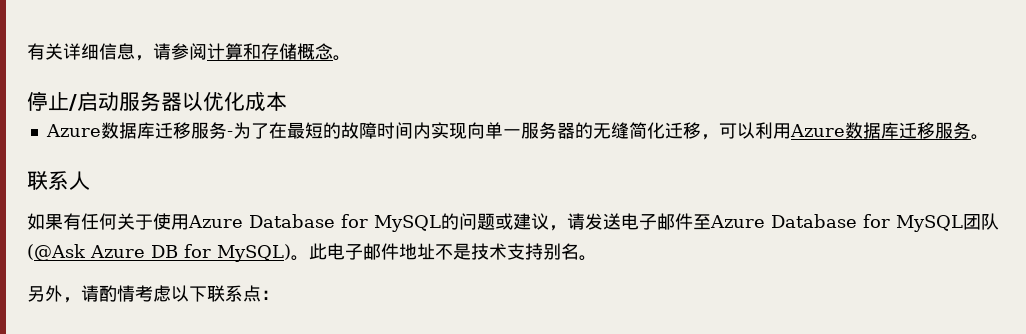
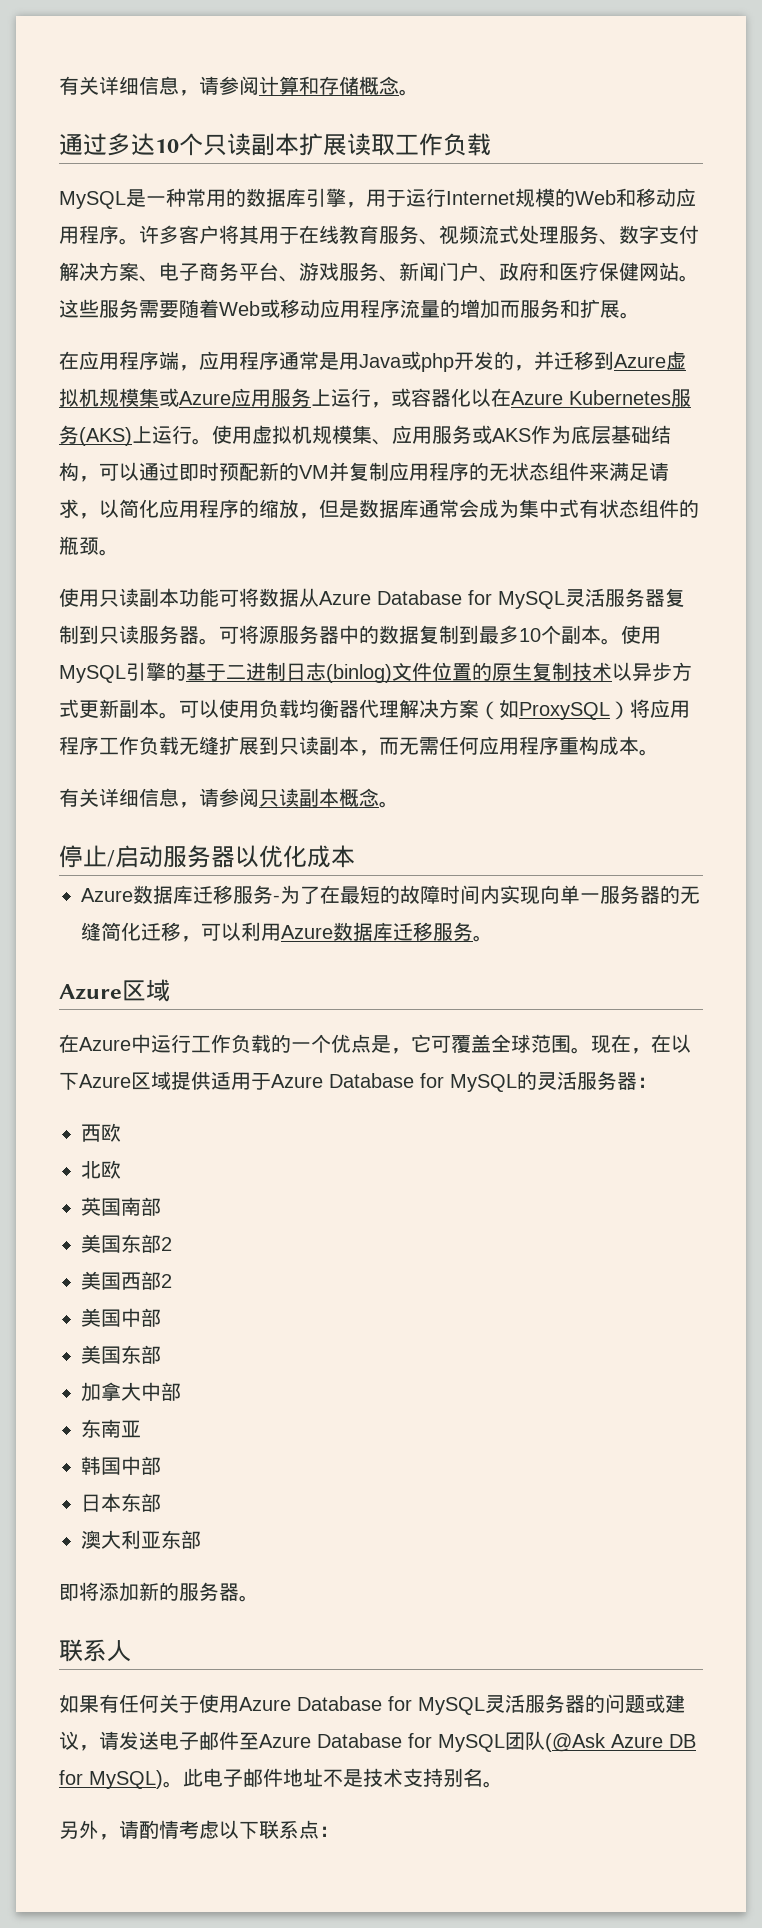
(351, 58) none -> [59,133,491,156] [59,188,696,209] [59,225,699,245] [59,262,699,282] [59,299,640,319] [59,351,686,372] [59,388,691,408] [59,425,671,446] [59,462,669,482] [59,499,699,519] [59,536,119,556] [59,588,685,609] [59,625,661,645] [59,662,692,683] [59,699,690,720] [59,736,659,756] [59,788,399,808] // 通过多达10个只读副本扩展读取工作负载 // MySQL是一种常用的数据库引擎，用于运行Internet规模的Web和移动应用程序。许多客户将其用于在线教育服务、视频流式处理服务、数字支付解决方案、电子商务平台、游戏服务、新闻门户、政府和医疗保健网站。这些服务需要随着Web或移动应用程序流量的增加而服务和扩展。 // 在应用程序端，应用程序通常是用Java或php开发的，并迁移到Azure虚拟机规模集或Azure应用服务上运行，或容器化以在Azure Kubernetes服务(AKS)上运行。使用虚拟机规模集、应用服务或AKS作为底层基础结构，可以通过即时预配新的VM并复制应用程序的无状态组件来满足请求，以简化应用程序的缩放，但是数据库通常会成为集中式有状态组件的瓶颈。 // 使用只读副本功能可将数据从Azure Database for MySQL灵活服务器复制到只读服务器。可将源服务器中的数据复制到最多10个副本。使用MySQL引擎的基于二进制日志(binlog)文件位置的原生复制技术以异步方式更新副本。可以使用负载均衡器代理解决方案（如ProxySQL）将应用程序工作负载无缝扩展到只读副本，而无需任何应用程序重构成本。 // 有关详细信息，请参阅只读副本概念。
(989, 137) none -> [59,979,170,1002] [59,1034,691,1054] [59,1071,657,1092] [81,1123,121,1142] [81,1160,121,1179] [81,1197,161,1216] [81,1234,172,1253] [81,1271,172,1290] [81,1308,161,1327] [81,1345,161,1364] [81,1382,181,1402] [81,1419,141,1438] [81,1456,161,1475] [81,1493,161,1512] [81,1530,201,1549] [59,1582,259,1602] // Azure区域 // 在Azure中运行工作负载的一个优点是，它可覆盖全球范围。现在，在以下Azure区域提供适用于Azure Database for MySQL的灵活服务器： // 西欧 // 北欧 // 英国南部 // 美国东部2 // 美国西部2 // 美国中部 // 美国东部 // 加拿大中部 // 东南亚 // 韩国中部 // 日本东部 // 澳大利亚东部 // 即将添加新的服务器。
(441, 223) none -> [485,1694,585,1713] 灵活服务器

